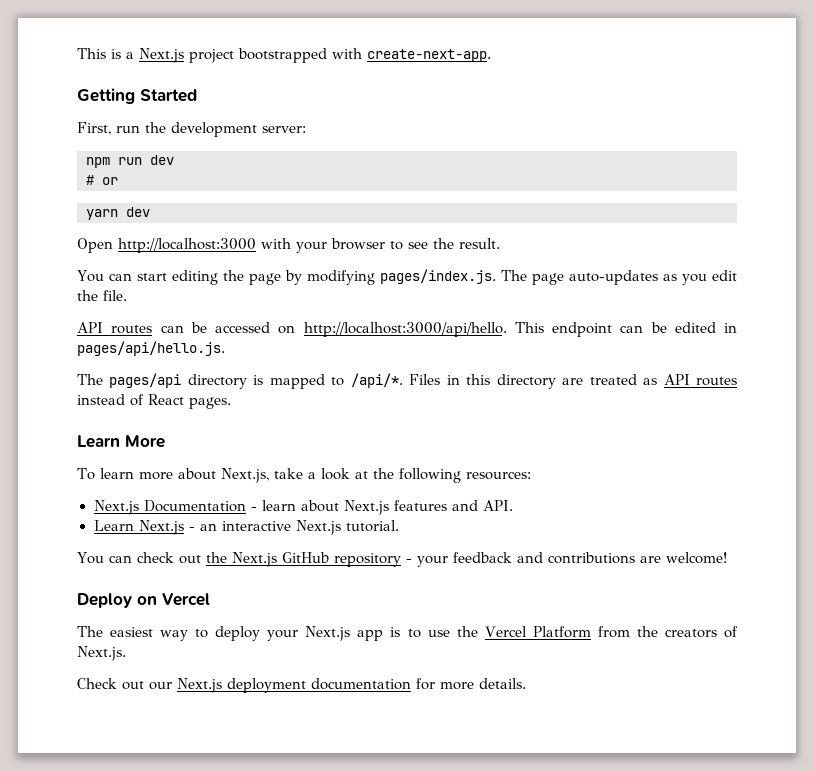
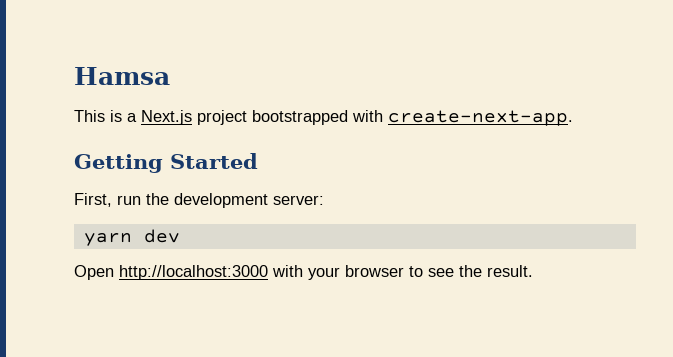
(77, 53) none -> [74,67,170,85] Hamsa //
[86,155,174,168] [86,175,118,185] // npm run dev // # or -> (324, 200) none
[77,269,737,285] [77,290,127,301] [77,322,737,337] [77,341,225,356] [77,373,737,389] [77,394,231,409] [77,435,165,448] [77,468,531,483] [93,500,513,515] [93,520,399,535] [77,552,727,567] [77,593,210,608] [77,626,738,641] [77,646,126,661] [77,678,526,693] // You can start editing the page by modifying pages/index.js. The page auto-updates as you edit the file. // API routes can be accessed on http://localhost:3000/api/hello. This endpoint can be edited in pages/api/hello.js. // The pages/api directory is mapped to /api/*. Files in this directory are treated as API routes instead of React pages. // Learn More // To learn more about Next.js, take a look at the following resources: // Next.js Documentation - learn about Next.js features and API. // Learn Next.js - an interactive Next.js tutorial. // You can check out the Next.js GitHub repository - your feedback and contributions are welcome! // Deploy on Vercel // The easiest way to deploy your Next.js app is to use the Vercel Platform from the creators of Next.js. // Check out our Next.js deployment documentation for more details. -> (533, 271) none

